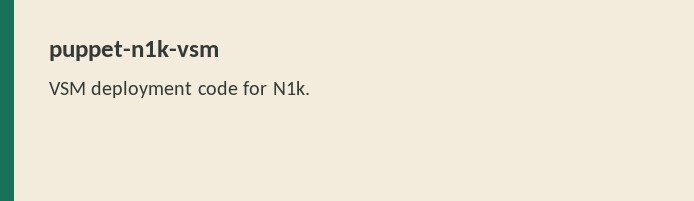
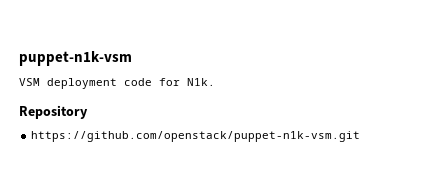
(310, 88) none -> [19,105,88,119] [31,131,361,142] // Repository // https://github.com/openstack/puppet-n1k-vsm.git

